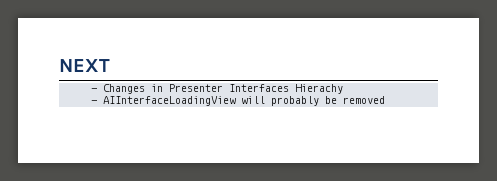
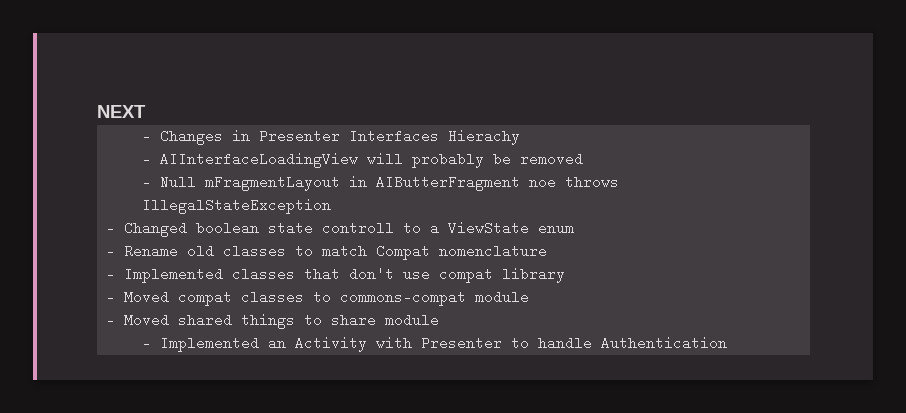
(385, 100) none -> [141,175,619,191] [141,198,331,214] [105,221,574,237] [105,244,547,260] [105,267,565,283] [105,290,529,306] [105,313,439,329] [141,336,727,352] // - Null mFragmentLayout in AIButterFragment noe throws IllegalStateException // - Changed boolean state controll to a ViewState enum // - Rename old classes to match Compat nomenclature // - Implemented classes that don't use compat library // - Moved compat classes to commons-compat module // - Moved shared things to share module // - Implemented an Activity with Presenter to handle Authentication

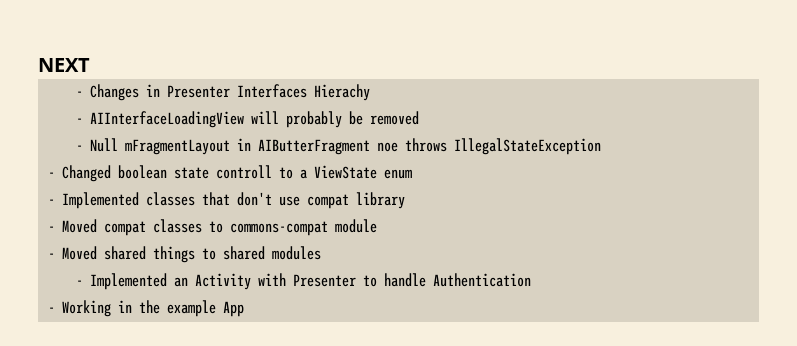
[105,244,547,260] // - Rename old classes to match Compat nomenclature -> (412, 174) none
[330,313,439,327] share module -> [222,246,321,260] shared modules
(727, 343) none -> [47,300,244,317] // - Working in the example App

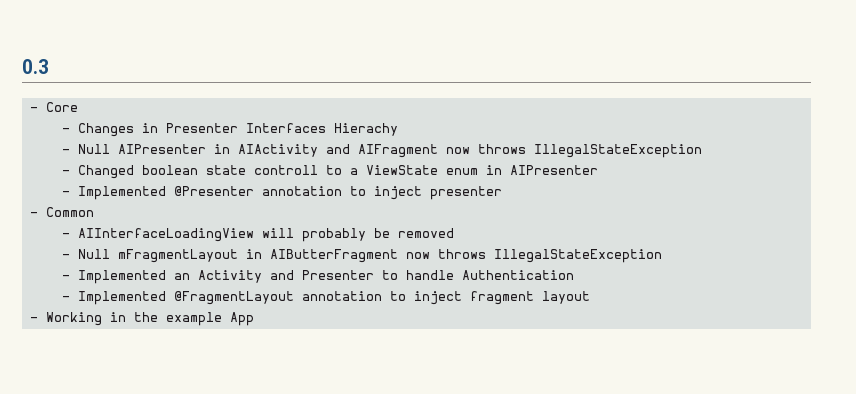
[38,58,90,72] NEXT -> [22,59,49,74] [30,102,79,112] 0.3 // - Core
(370, 92) none -> [62,144,703,158] [62,165,599,179] [62,186,503,200] [30,207,95,217] // - Null AIPresenter in AIActivity and AIFragment now throws IllegalStateException // - Changed boolean state controll to a ViewState enum in AIPresenter // - Implemented @Presenter annotation to inject presenter // - Common
[376,138,601,155] [47,165,412,182] [47,192,405,209] [47,219,377,236] [47,246,321,263] noe throws IllegalStateException // - Changed boolean state controll to a ViewState enum // - Implemented classes that don't use compat library // - Moved compat classes to commons-compat module // - Moved shared things to shared modules -> [406,249,663,263] now throws IllegalStateException
[257,273,286,286] with -> [270,270,295,280] and
(531, 280) none -> [62,291,591,305] // - Implemented @FragmentLayout annotation to inject fragment layout

